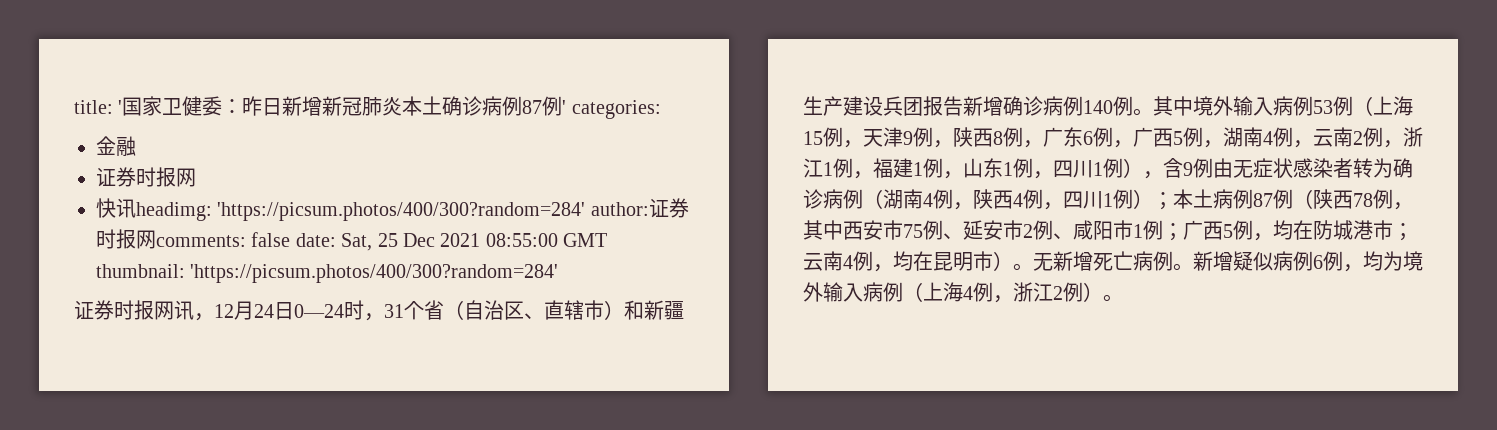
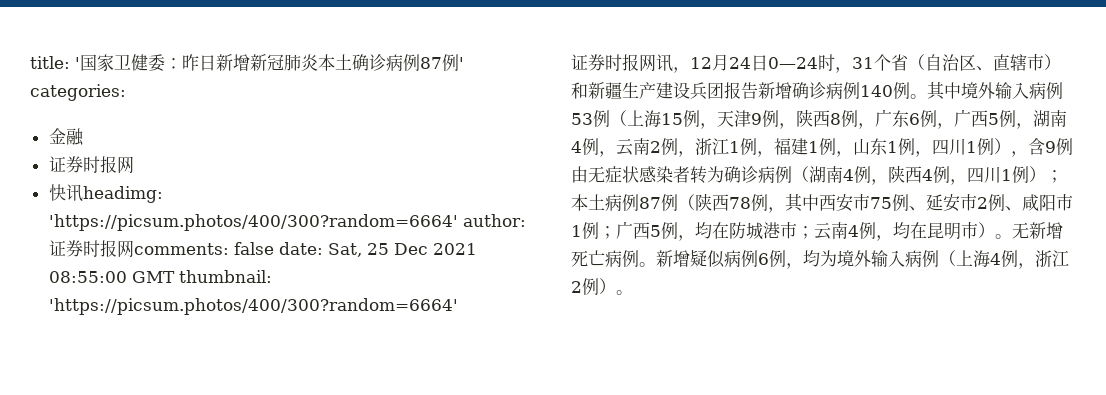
[217,202,586,221] 'https://picsum.photos/400/300?random=284' -> [48,214,458,231] 'https://picsum.photos/400/300?random=6664'
[190,264,559,283] 'https://picsum.photos/400/300?random=284' -> [48,298,458,315] 'https://picsum.photos/400/300?random=6664'

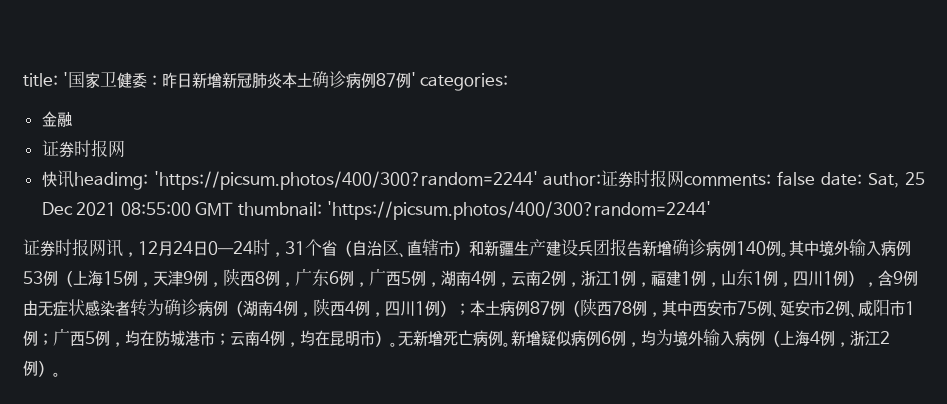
[48,214,458,231] 'https://picsum.photos/400/300?random=6664' -> [153,171,538,190] 'https://picsum.photos/400/300?random=2244'
[48,298,458,315] 'https://picsum.photos/400/300?random=6664' -> [326,201,711,220] 'https://picsum.photos/400/300?random=2244'

